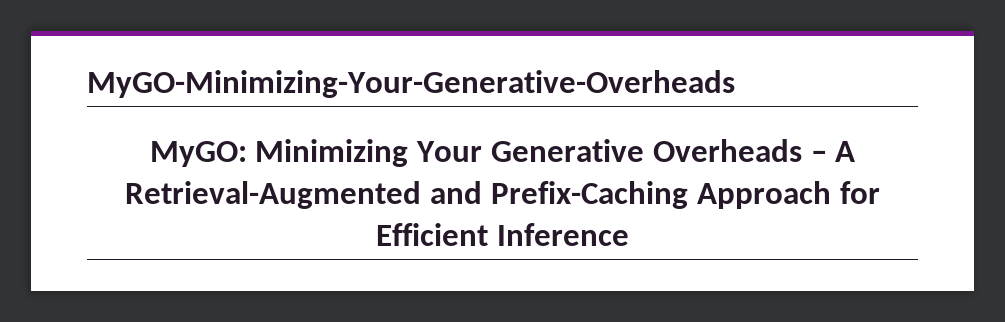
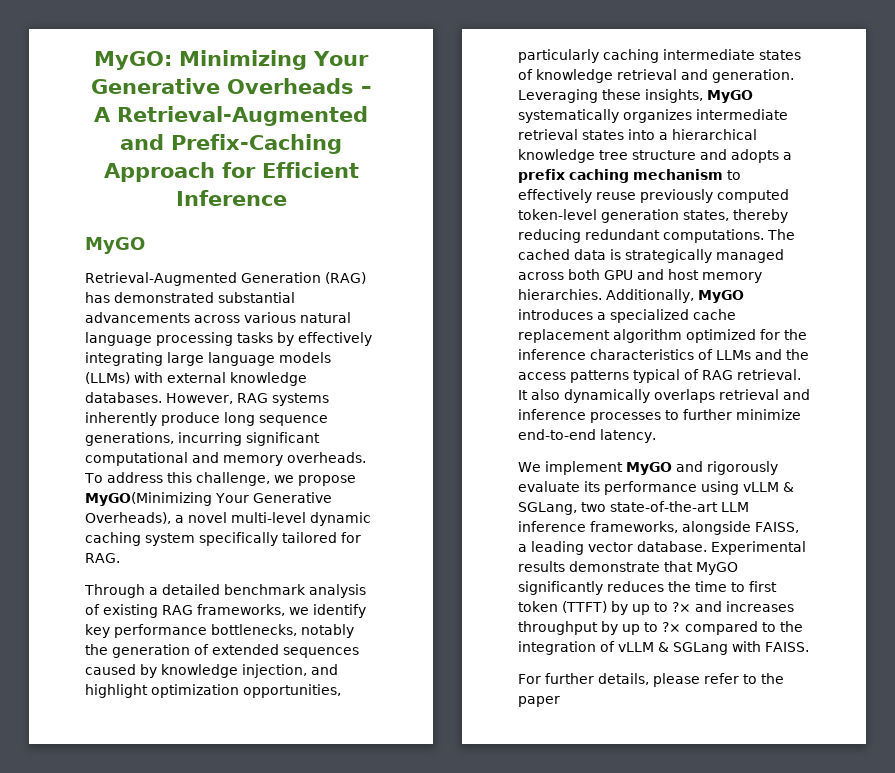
[87,70,735,98] MyGO-Minimizing-Your-Generative-Overheads // -> (94, 60) none
(629, 234) none -> [85,237,145,254] [85,272,366,286] [85,292,295,303] [85,312,351,323] [85,332,372,346] [85,352,331,366] [85,372,307,386] [85,392,329,406] [85,412,328,426] [85,432,320,446] [85,452,366,466] [84,472,356,486] [85,492,332,506] [85,512,371,526] [85,532,361,546] [85,553,120,563] [84,584,366,598] [85,604,366,618] [85,624,354,638] [85,644,359,658] [85,664,338,678] [85,684,341,698] [518,49,801,63] [518,69,794,83] [518,89,753,103] [518,109,788,123] [518,129,757,140] [518,149,792,163] [518,169,741,183] [518,189,789,203] [518,209,788,223] [518,229,795,243] [518,249,784,263] [518,269,762,283] [518,289,744,303] [518,309,736,323] [518,329,807,343] [518,349,809,360] [518,369,801,383] [518,389,810,403] [518,409,801,423] [518,429,656,443] [518,461,778,475] [518,481,794,495] [518,501,749,515] [518,521,799,535] [518,541,806,555] [518,561,738,575] [518,581,777,595] [518,601,794,615] [518,621,803,635] [518,641,809,655] [518,673,784,687] [518,696,560,707] // MyGO // Retrieval-Augmented Generation (RAG) has demonstrated substantial advancements across various natural language processing tasks by effectively integrating large language models (LLMs) with external knowledge databases. However, RAG systems inherently produce long sequence generations, incurring significant computational and memory overheads. To address this challenge, we propose MyGO(Minimizing Your Generative Overheads), a novel multi-level dynamic caching system specifically tailored for RAG. // Through a detailed benchmark analysis of existing RAG frameworks, we identify key performance bottlenecks, notably the generation of extended sequences caused by knowledge injection, and highlight optimization opportunities, particularly caching intermediate states of knowledge retrieval and generation. Leveraging these insights, MyGO systematically organizes intermediate retrieval states into a hierarchical knowledge tree structure and adopts a prefix caching mechanism to effectively reuse previously computed token-level generation states, thereby reducing redundant computations. The cached data is strategically managed across both GPU and host memory hierarchies. Additionally, MyGO introduces a specialized cache replacement algorithm optimized for the inference characteristics of LLMs and the access patterns typical of RAG retrieval. It also dynamically overlaps retrieval and inference processes to further minimize end-to-end latency. // We implement MyGO and rigorously evaluate its performance using vLLM & SGLang, two state-of-the-art LLM inference frameworks, alongside FAISS, a leading vector database. Experimental results demonstrate that MyGO significantly reduces the time to first token (TTFT) by up to ?× and increases throughput by up to ?× compared to the integration of vLLM & SGLang with FAISS. // For further details, please refer to the paper

